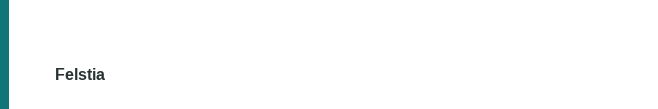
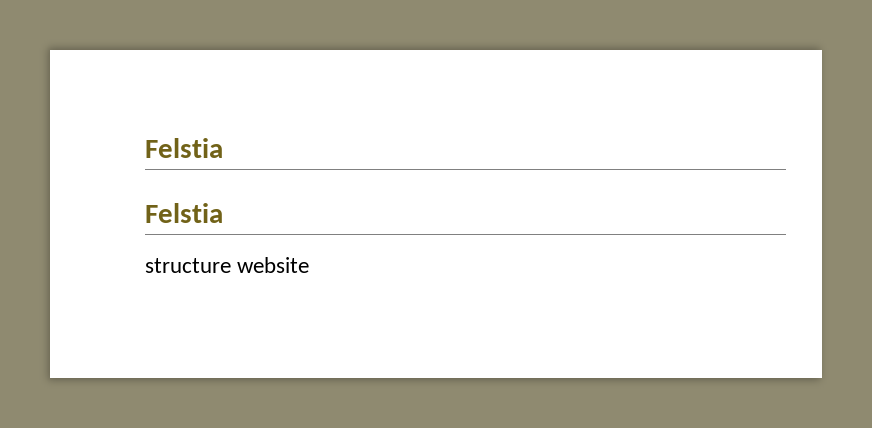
[55,68,105,80] Felstia -> [145,138,223,158] [145,203,223,223] [145,257,310,273] Felstia // Felstia // structure website

